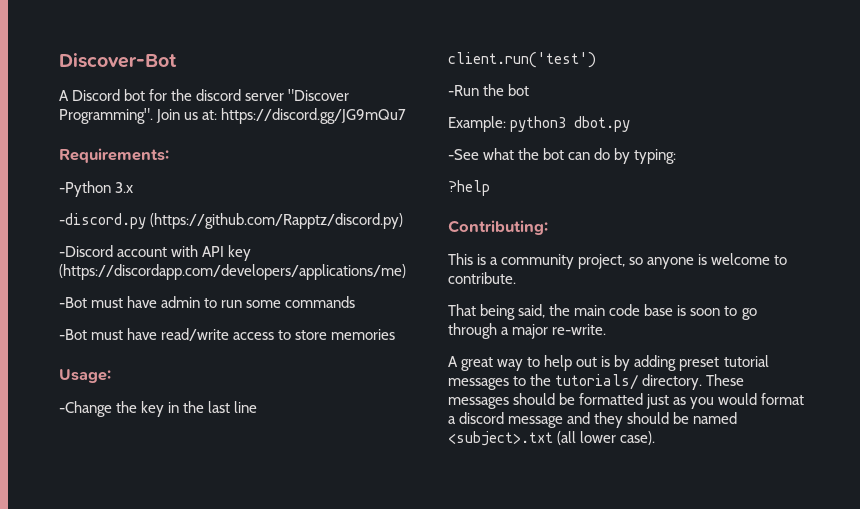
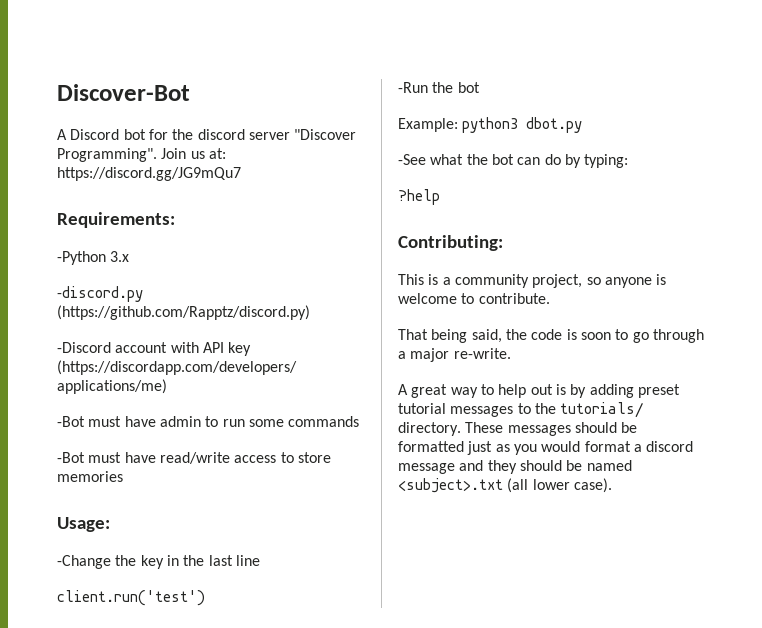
[574,304,674,316] main code base -> [531,329,563,340] code

